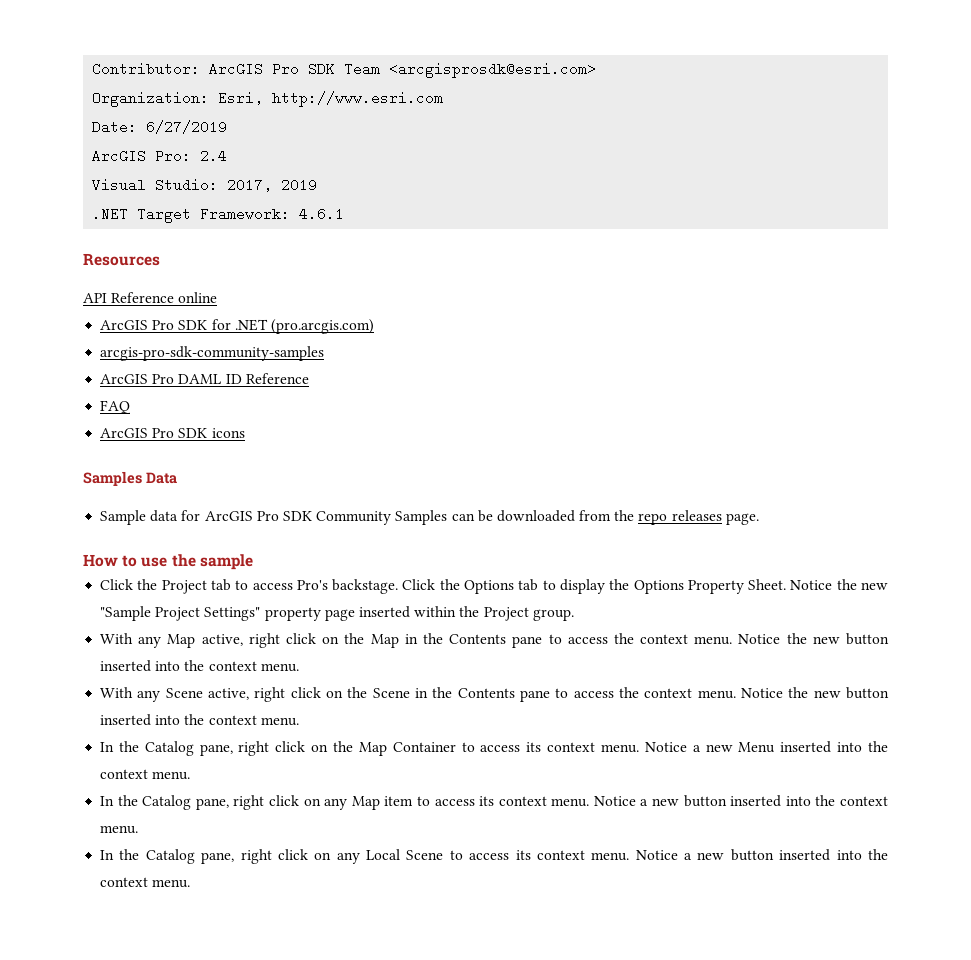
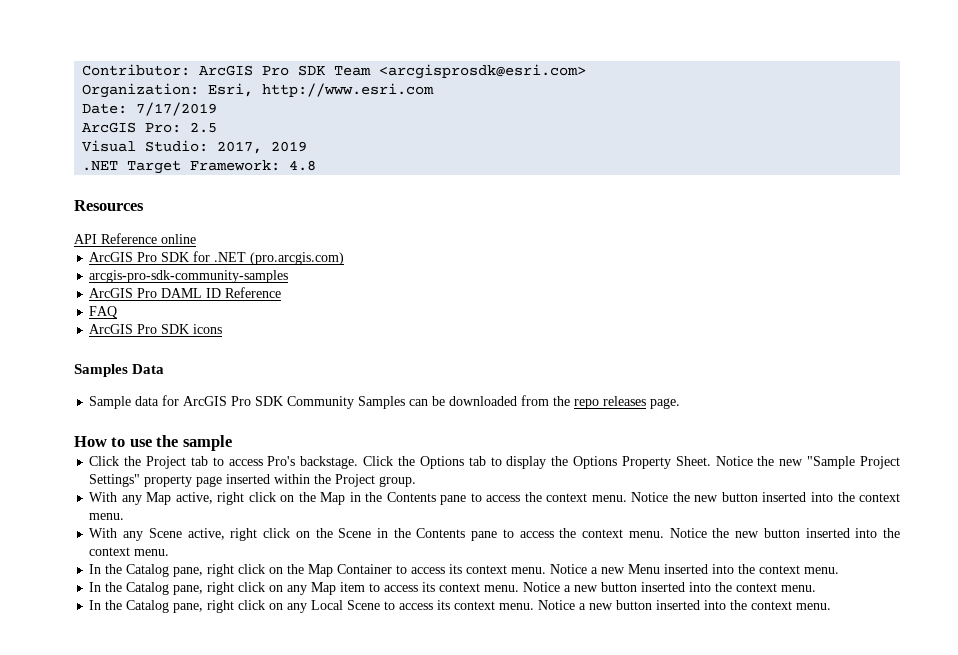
[146,120,228,134] 6/27/2019 -> [136,102,218,116] 7/17/2019
[200,149,228,163] 2.4 -> [190,122,218,133] 2.5
[299,207,345,221] 4.6.1 -> [289,160,317,171] 4.8

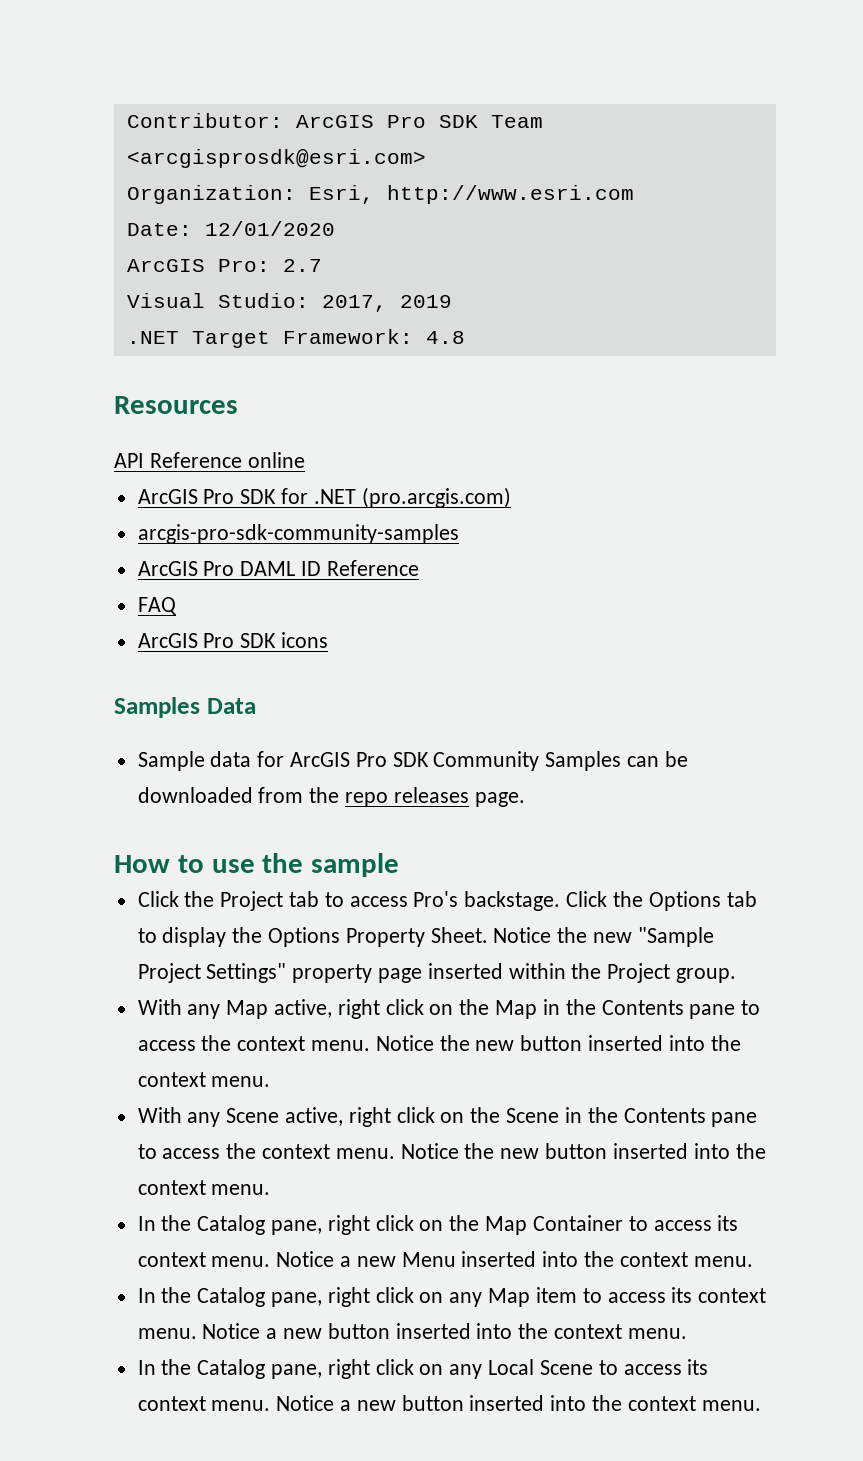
[136,102,218,116] 7/17/2019 -> [204,221,335,236] 12/01/2020
[190,122,218,133] 2.5 -> [282,259,322,272] 2.7

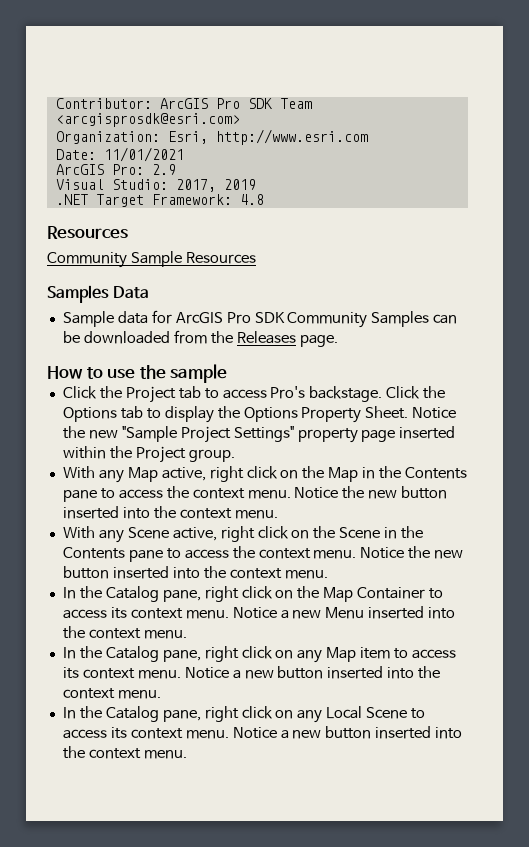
[204,221,335,236] 12/01/2020 -> [103,147,184,162] 11/01/2021
[282,259,322,272] 2.7 -> [151,164,176,175] 2.9
[114,452,305,468] [137,487,511,508] [137,524,459,544] [137,560,419,576] [137,597,177,615] [137,632,329,648] API Reference online // ArcGIS Pro SDK for .NET (pro.arcgis.com) // arcgis-pro-sdk-community-samples // ArcGIS Pro DAML ID Reference // FAQ // ArcGIS Pro SDK icons -> [47,251,256,268] Community Sample Resources
[345,787,469,807] repo releases -> [236,331,296,344] Releases

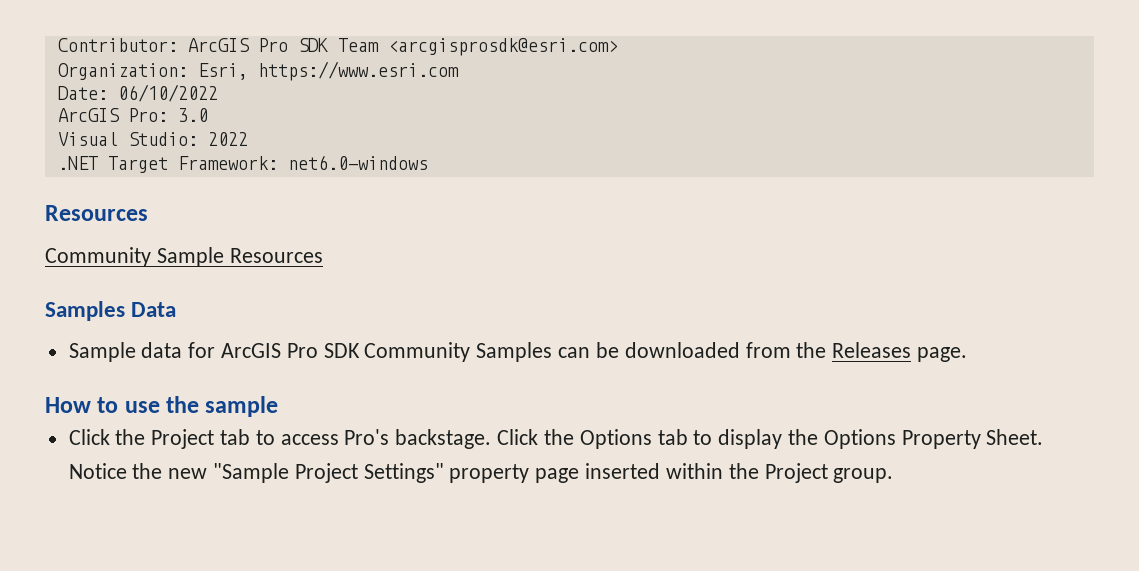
[215,129,368,145] http://www.esri.com -> [257,61,459,81] https://www.esri.com
[103,147,184,162] 11/01/2021 -> [117,84,218,102] 06/10/2022
[151,164,176,175] 2.9 -> [177,108,208,122] 3.0
[175,179,256,192] 2017, 2019 -> [207,132,248,146] 2022
[239,194,264,205] 4.8 -> [287,155,428,170] net6.0-windows
[62,466,468,483] [62,486,448,502] [62,506,278,519] [62,526,424,543] [62,546,464,562] [62,566,328,579] [62,586,444,602] [62,606,456,619] [62,626,187,639] [62,646,457,663] [62,666,441,679] [62,688,161,699] [62,706,426,723] [62,726,463,739] [62,746,187,759] // With any Map active, right click on the Map in the Contents pane to access the context menu. Notice the new button inserted into the context menu. // With any Scene active, right click on the Scene in the Contents pane to access the context menu. Notice the new button inserted into the context menu. // In the Catalog pane, right click on the Map Container to access its context menu. Notice a new Menu inserted into the context menu. // In the Catalog pane, right click on any Map item to access its context menu. Notice a new button inserted into the context menu. // In the Catalog pane, right click on any Local Scene to access its context menu. Notice a new button inserted into the context menu. -> (894, 475) none

